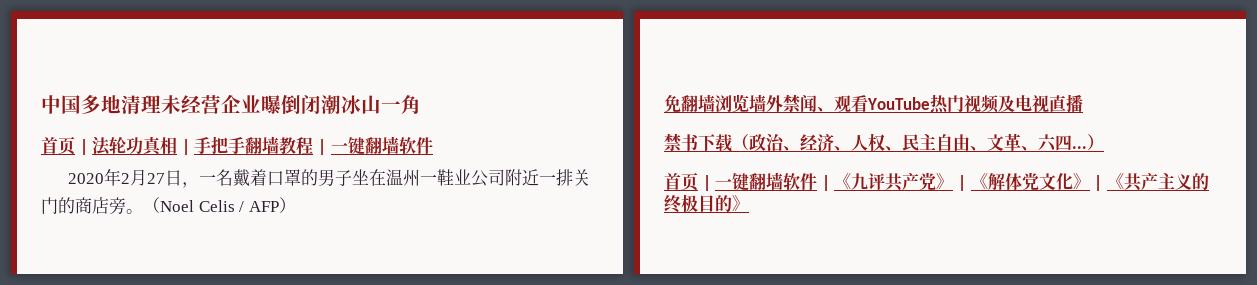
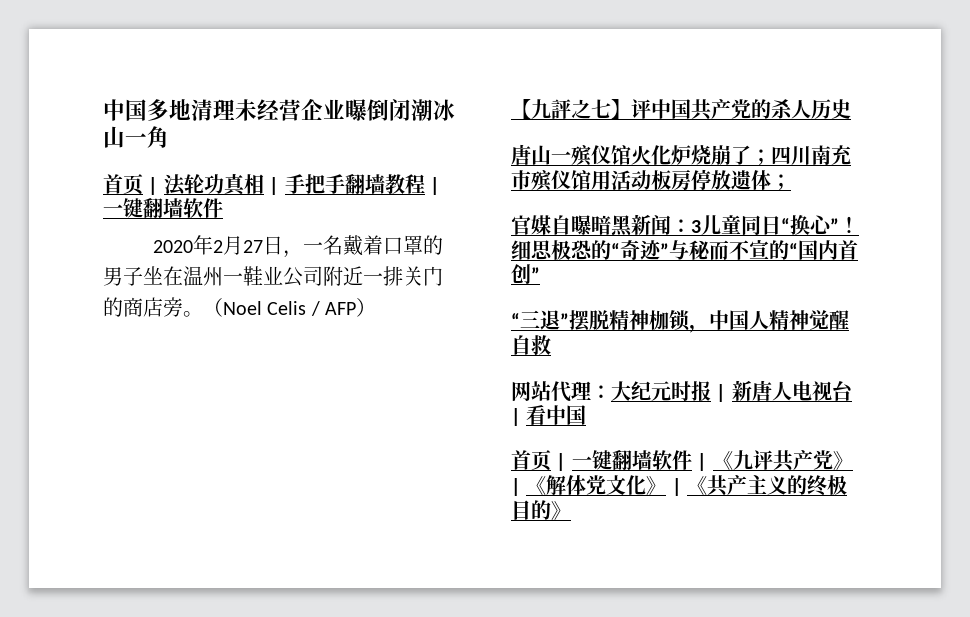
[664,94,1083,114] [664,133,1104,152] 免翻墙浏览墙外禁闻、观看YouTube热门视频及电视直播 // 禁书下载（政治、经济、人权、民主自由、文革、六四...） -> [511,99,851,120] [511,144,851,166] [511,169,791,191] [511,214,859,237] [511,239,858,260] [511,264,540,284] [511,309,849,333] [511,335,551,355] [511,380,853,402] [511,405,587,426] 【九評之七】评中国共产党的杀人历史 // 唐山一殡仪馆火化炉烧崩了；四川南充市殡仪馆用活动板房停放遗体； // 官媒自曝暗黑新闻：3儿童同日“换心”！细思极恐的“奇迹”与秘而不宣的“国内首创” // “三退”摆脱精神枷锁，中国人精神觉醒自救 // 网站代理：大纪元时报 | 新唐人电视台 | 看中国

